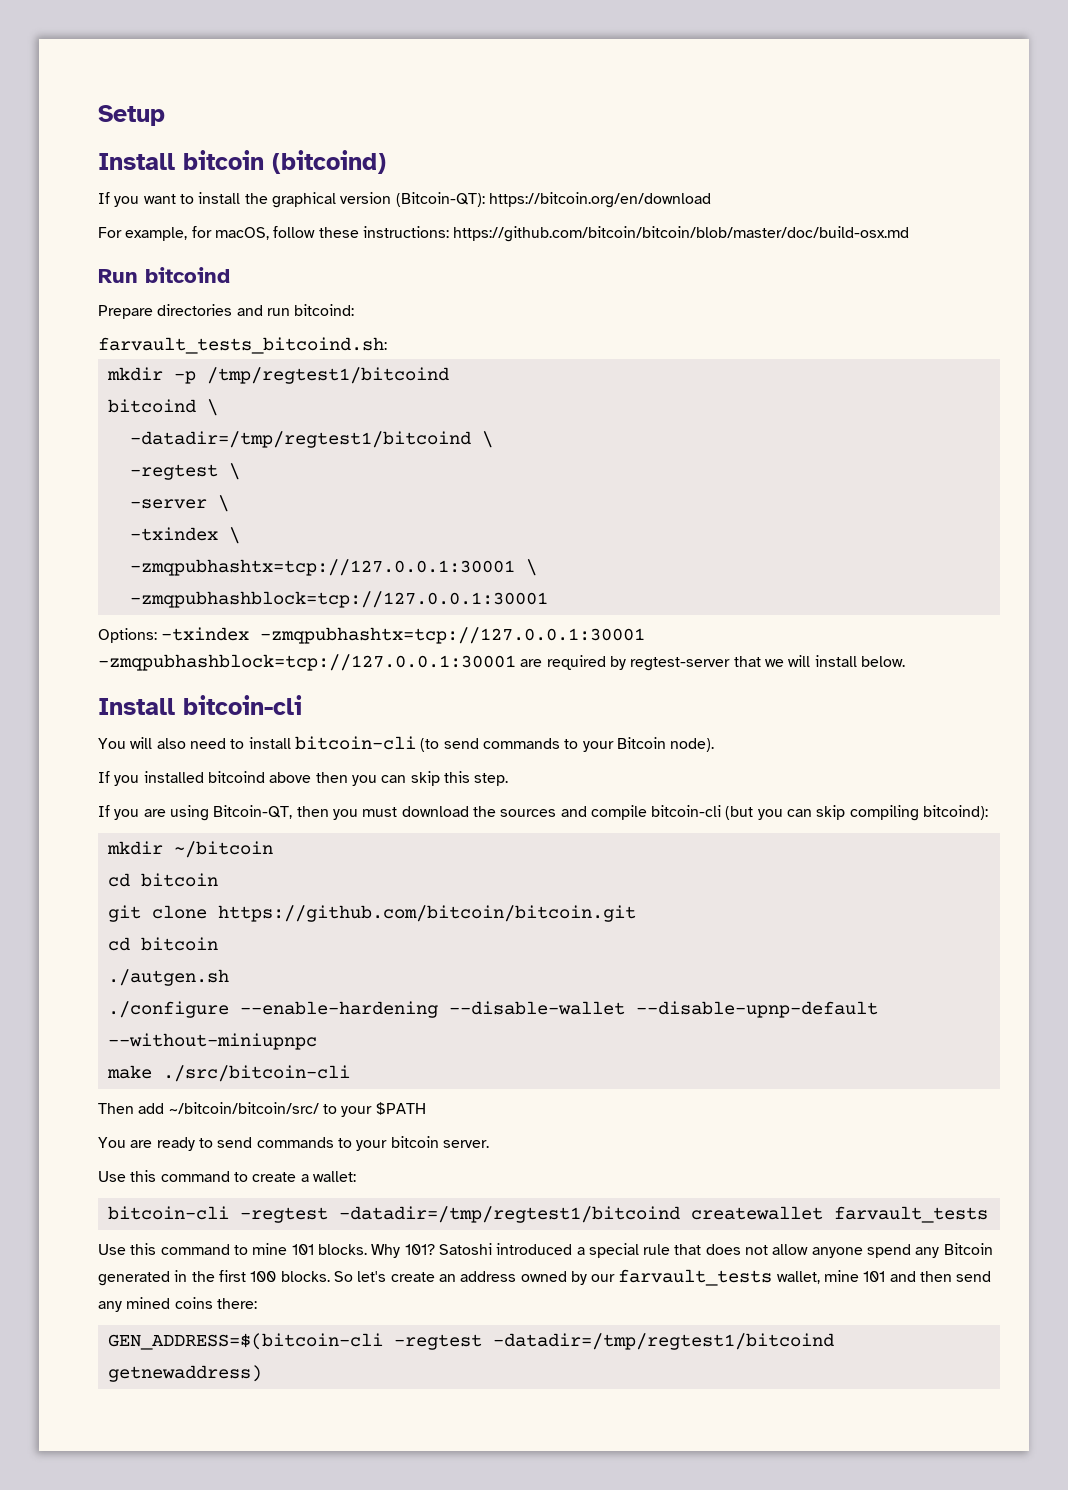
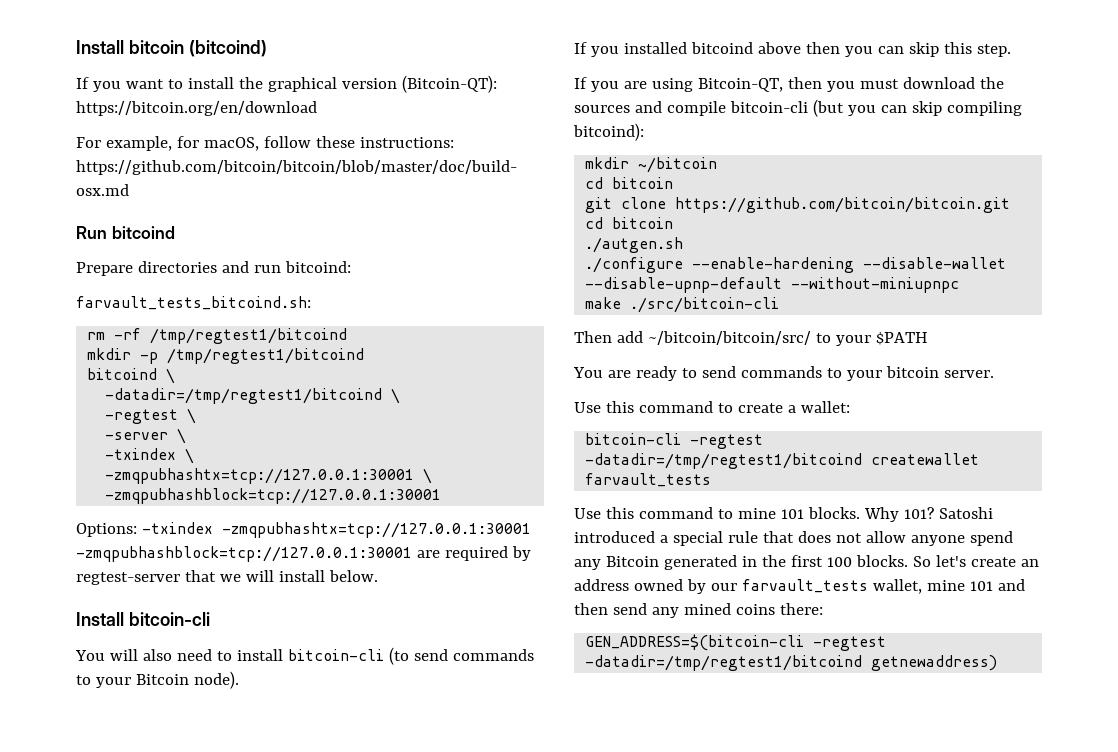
[98,105,165,126] Setup // -> (76, 47) none
(387, 345) none -> [87,328,348,344] // rm -rf /tmp/regtest1/bitcoind

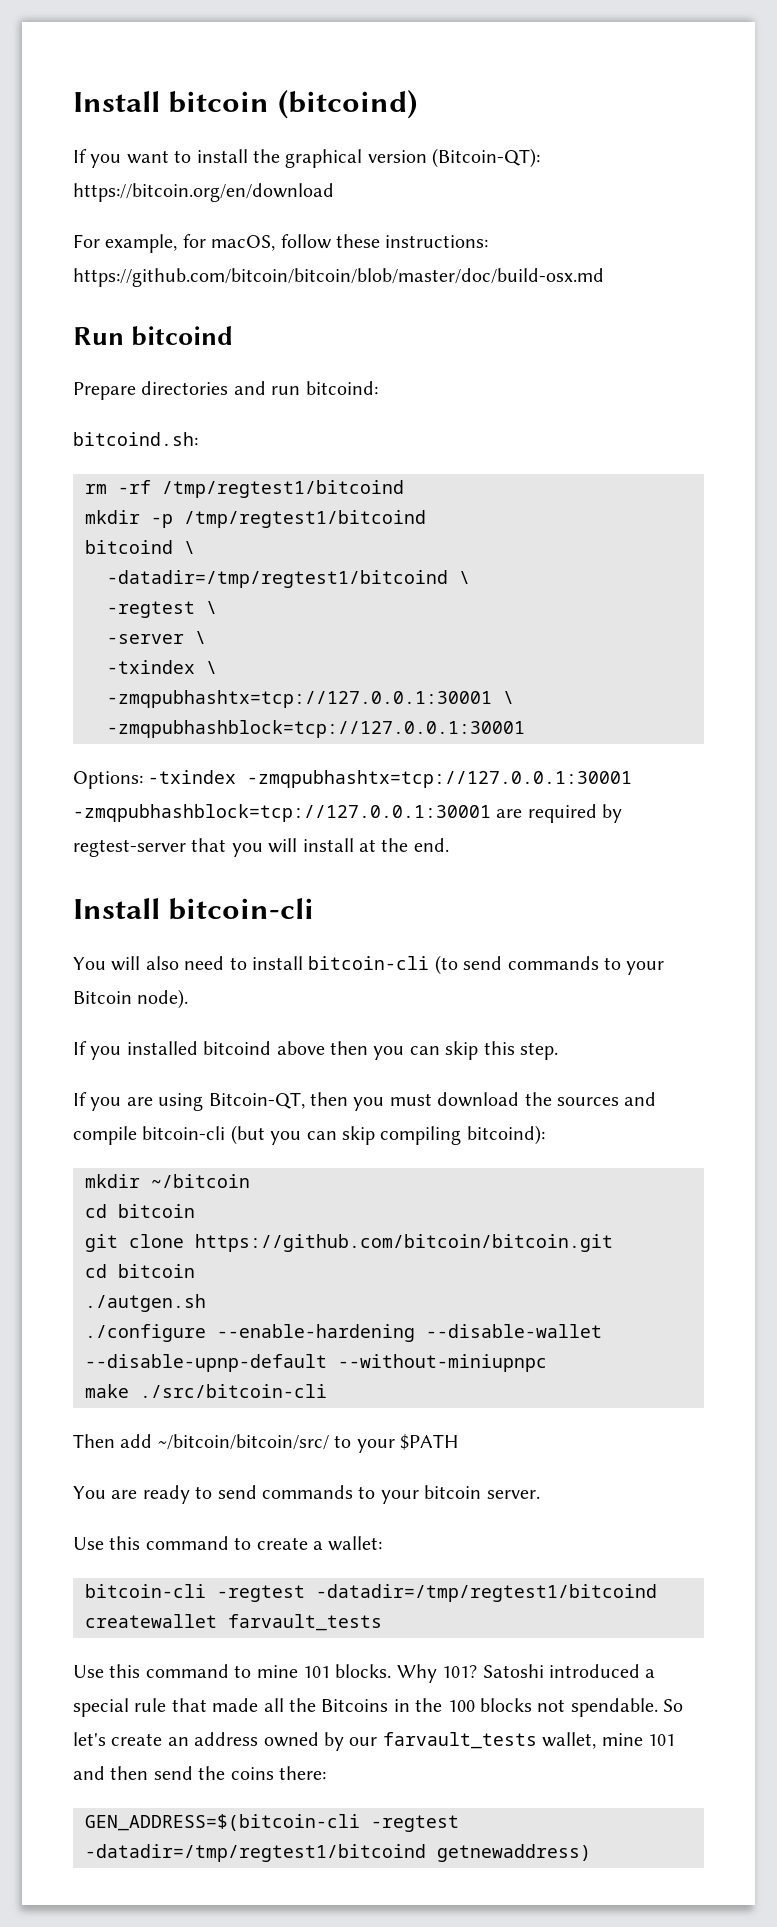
[76,296,311,310] farvault_tests_bitcoind.sh: -> [73,432,198,446] bitcoind.sh:
[219,574,241,582] we -> [231,843,263,857] you
[328,570,378,582] below. -> [359,838,449,852] at the end.
[797,531,1013,546] [574,555,908,570] does not allow anyone spend any Bitcoin generated in the first 100 blocks. -> [212,1698,658,1717] made all the Bitcoins in the 100 blocks not spendable.
[651,603,731,618] any mined -> [198,1766,226,1780] the

